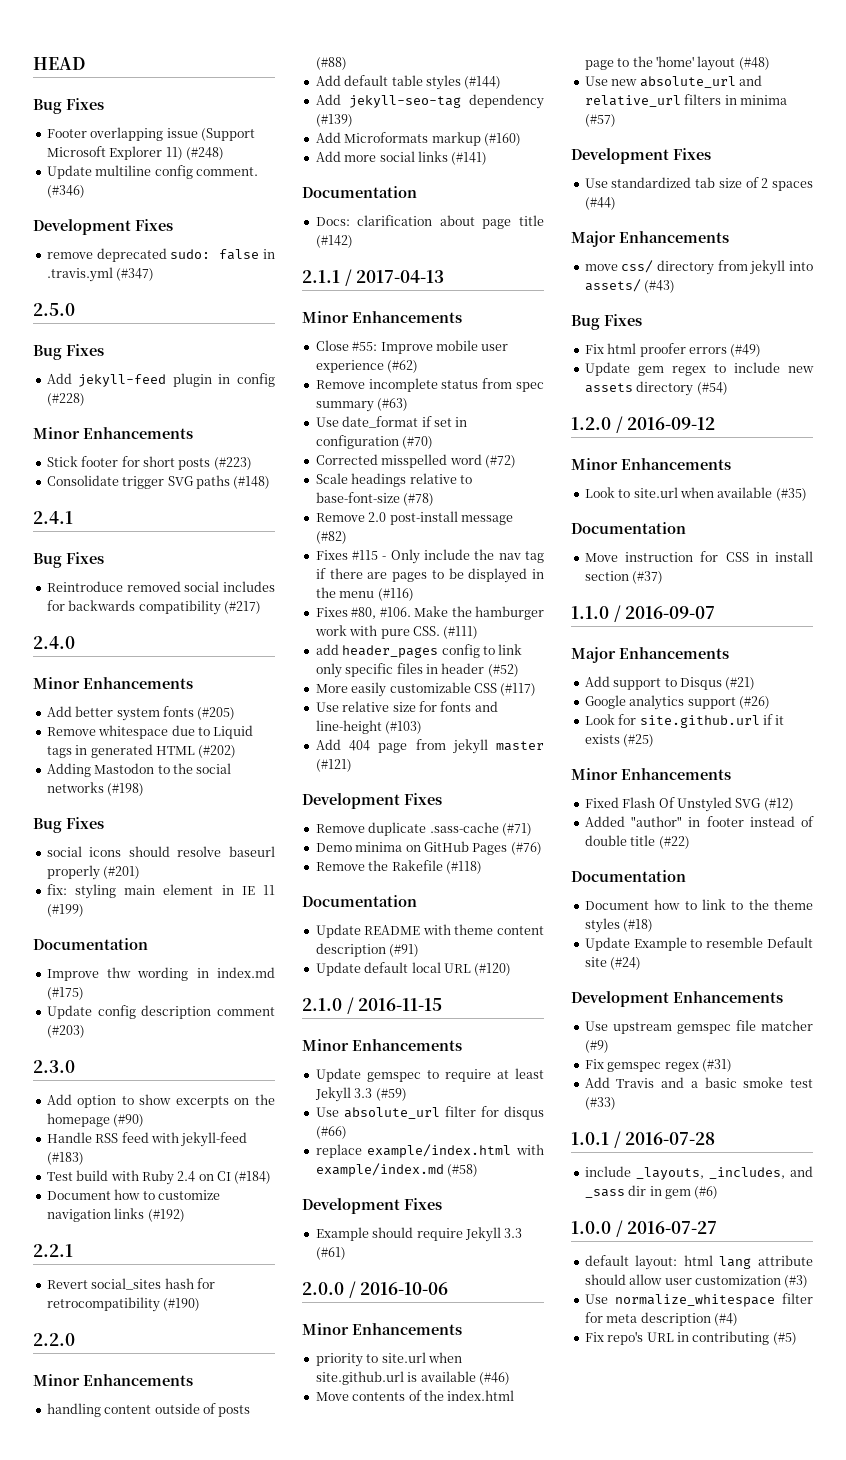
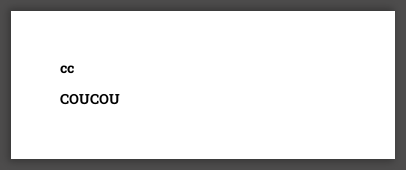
[33,57,85,70] [33,98,104,114] [46,127,255,141] [46,146,224,160] [46,165,258,179] [46,185,85,198] [33,219,173,235] [46,248,275,262] [46,267,155,282] [33,303,75,316] [33,344,104,360] [46,373,275,387] [46,393,85,406] [33,427,193,439] [46,456,252,470] [46,475,271,489] [33,511,73,524] [33,552,104,568] [46,581,275,592] [46,600,261,615] [33,636,75,649] [33,677,193,689] [46,706,236,721] [46,725,254,739] [46,744,237,758] [46,763,232,777] [46,782,145,796] [33,817,104,833] [46,846,275,857] [46,865,141,880] [46,884,275,899] [46,904,84,917] [33,938,148,950] [46,967,275,981] [46,987,84,1000] [46,1005,275,1019] [46,1025,85,1038] [33,1060,75,1073] [46,1094,275,1108] [46,1113,145,1127] [46,1132,248,1147] [46,1152,84,1165] [46,1170,272,1185] [46,1189,220,1200] [46,1208,185,1222] [33,1244,73,1257] [46,1278,215,1290] [46,1297,201,1312] [33,1333,75,1346] [33,1374,193,1386] [46,1403,251,1417] [315,57,347,70] [315,75,502,90] [315,94,544,109] [315,114,353,127] [315,132,521,146] [315,151,488,165] [302,186,417,198] [315,215,544,229] [315,235,353,248] [302,269,445,286] [302,311,462,323] [315,340,509,354] [315,360,419,373] [315,378,544,392] [315,398,409,412] [315,416,468,428] [315,435,434,449] [315,454,516,468] [315,473,472,487] [315,492,435,506] [315,511,513,525] [315,531,347,544] [315,549,544,564] [315,568,544,583] [315,587,414,601] [315,606,544,620] [314,625,479,639] [315,644,523,658] [315,663,519,678] [315,682,537,697] [315,701,498,712] [315,720,423,734] [315,739,544,754] [315,759,352,772] [302,793,442,809] [315,822,532,836] [315,841,542,855] [315,860,482,874] [302,895,417,907] [315,924,544,938] [315,943,420,957] [315,962,512,976] [302,997,443,1014] [302,1039,462,1051] [315,1068,544,1082] [314,1087,407,1102] [315,1106,544,1120] [315,1126,347,1139] [315,1144,544,1158] [315,1163,479,1177] [302,1198,442,1214] [315,1227,523,1242] [315,1247,346,1260] [302,1281,449,1298] [302,1323,462,1335] [315,1352,462,1367] [315,1371,510,1385] [315,1390,515,1401] [584,56,770,71] [584,75,762,88] [584,94,787,107] [584,114,616,127] [571,148,711,164] [584,177,813,191] [584,197,616,210] [571,231,729,247] [584,260,813,275] [584,279,676,293] [571,314,642,330] [584,343,762,357] [584,362,814,376] [584,381,728,396] [571,416,716,433] [571,458,731,470] [584,487,807,501] [571,522,686,534] [584,551,813,562] [584,571,664,584] [571,605,716,622] [571,647,729,663] [584,676,756,690] [584,695,770,710] [584,714,785,728] [584,734,655,747] [571,768,731,780] [584,797,794,812] [584,816,814,827] [584,835,690,849] [571,870,686,882] [584,899,813,910] [584,918,654,933] [584,937,813,951] [584,957,642,970] [571,991,783,1007] [584,1020,813,1034] [584,1040,609,1053] [584,1059,732,1072] [584,1077,813,1088] [584,1097,616,1110] [571,1131,716,1148] [584,1166,813,1180] [584,1185,719,1199] [571,1220,718,1237] [584,1255,813,1270] [584,1274,809,1288] [584,1293,813,1307] [584,1312,738,1326] [584,1331,797,1345] HEAD // Bug Fixes // Footer overlapping issue (Support Microsoft Explorer 11) (#248) // Update multiline config comment. (#346) // Development Fixes // remove deprecated sudo: false in .travis.yml (#347) // 2.5.0 // Bug Fixes // Add jekyll-feed plugin in config (#228) // Minor Enhancements // Stick footer for short posts (#223) // Consolidate trigger SVG paths (#148) // 2.4.1 // Bug Fixes // Reintroduce removed social includes for backwards compatibility (#217) // 2.4.0 // Minor Enhancements // Add better system fonts (#205) // Remove whitespace due to Liquid tags in generated HTML (#202) // Adding Mastodon to the social networks (#198) // Bug Fixes // social icons should resolve baseurl properly (#201) // fix: styling main element in IE 11 (#199) // Documentation // Improve thw wording in index.md (#175) // Update config description comment (#203) // 2.3.0 // Add option to show excerpts on the homepage (#90) // Handle RSS feed with jekyll-feed (#183) // Test build with Ruby 2.4 on CI (#184) // Document how to customize navigation links (#192) // 2.2.1 // Revert social_sites hash for retrocompatibility (#190) // 2.2.0 // Minor Enhancements // handling content outside of posts (#88) // Add default table styles (#144) // Add jekyll-seo-tag dependency (#139) // Add Microformats markup (#160) // Add more social links (#141) // Documentation // Docs: clarification about page title (#142) // 2.1.1 / 2017-04-13 // Minor Enhancements // Close #55: Improve mobile user experience (#62) // Remove incomplete status from spec summary (#63) // Use date_format if set in configuration (#70) // Corrected misspelled word (#72) // Scale headings relative to base-font-size (#78) // Remove 2.0 post-install message (#82) // Fixes #115 - Only include the nav tag if there are pages to be displayed in the menu (#116) // Fixes #80, #106. Make the hamburger work with pure CSS. (#111) // add header_pages config to link only specific files in header (#52) // More easily customizable CSS (#117) // Use relative size for fonts and line-height (#103) // Add 404 page from jekyll master (#121) // Development Fixes // Remove duplicate .sass-cache (#71) // Demo minima on GitHub Pages (#76) // Remove the Rakefile (#118) // Documentation // Update README with theme content description (#91) // Update default local URL (#120) // 2.1.0 / 2016-11-15 // Minor Enhancements // Update gemspec to require at least Jekyll 3.3 (#59) // Use absolute_url filter for disqus (#66) // replace example/index.html with example/index.md (#58) // Development Fixes // Example should require Jekyll 3.3 (#61) // 2.0.0 / 2016-10-06 // Minor Enhancements // priority to site.url when site.github.url is available (#46) // Move contents of the index.html page to the 'home' layout (#48) // Use new absolute_url and relative_url filters in minima (#57) // Development Fixes // Use standardized tab size of 2 spaces (#44) // Major Enhancements // move css/ directory from jekyll into assets/ (#43) // Bug Fixes // Fix html proofer errors (#49) // Update gem regex to include new assets directory (#54) // 1.2.0 / 2016-09-12 // Minor Enhancements // Look to site.url when available (#35) // Documentation // Move instruction for CSS in install section (#37) // 1.1.0 / 2016-09-07 // Major Enhancements // Add support to Disqus (#21) // Google analytics support (#26) // Look for site.github.url if it exists (#25) // Minor Enhancements // Fixed Flash Of Unstyled SVG (#12) // Added "author" in footer instead of double title (#22) // Documentation // Document how to link to the theme styles (#18) // Update Example to resemble Default site (#24) // Development Enhancements // Use upstream gemspec file matcher (#9) // Fix gemspec regex (#31) // Add Travis and a basic smoke test (#33) // 1.0.1 / 2016-07-28 // include _layouts, _includes, and _sass dir in gem (#6) // 1.0.0 / 2016-07-27 // default layout: html lang attribute should allow user customization (#3) // Use normalize_whitespace filter for meta description (#4) // Fix repo's URL in contributing (#5) -> [60,65,74,74] [60,93,120,105] cc // COUCOU

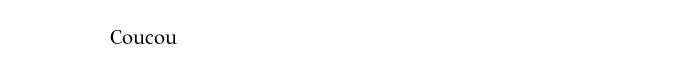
[60,65,74,74] [60,93,120,105] cc // COUCOU -> [110,30,177,45] Coucou

